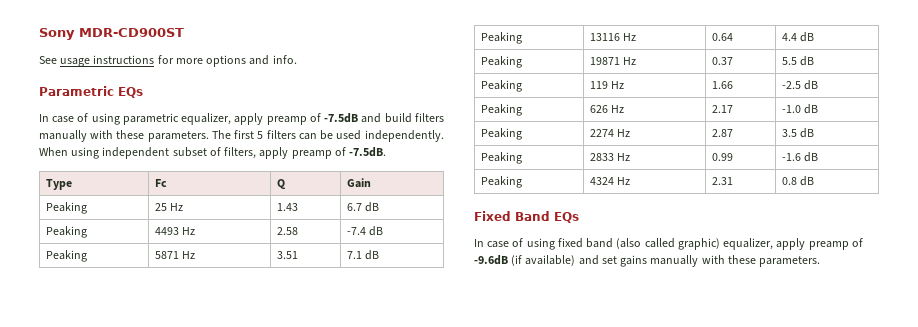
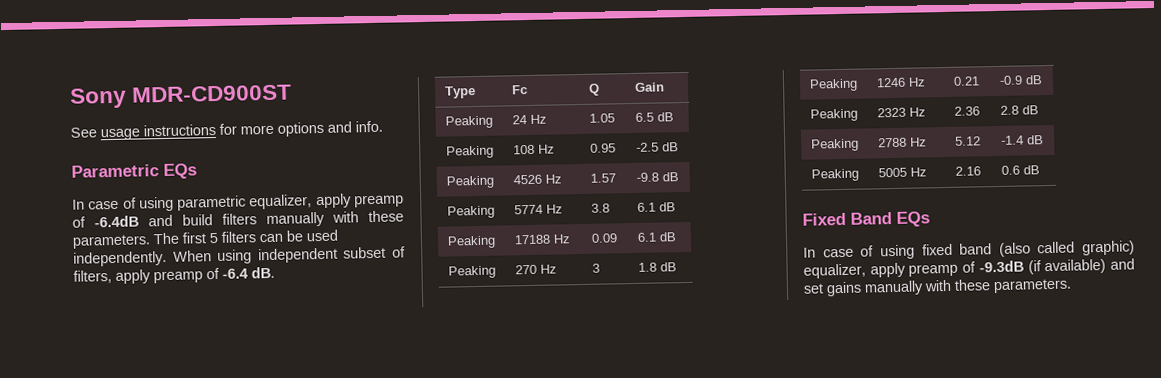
[324,113,359,123] -7.5dB -> [94,215,139,228] -6.4dB
[349,147,387,157] -7.5dB. -> [222,266,275,279] -6.4 dB.
[154,203,183,211] [276,203,298,211] [346,202,379,212] [45,226,87,238] [154,227,195,235] [276,227,298,235] [346,226,383,236] [45,250,87,262] [154,251,195,259] [276,251,298,259] [346,250,379,260] [480,32,522,44] [589,33,636,41] [711,33,733,41] [781,32,814,42] [480,56,522,68] [589,57,636,65] [711,57,733,65] [781,56,814,66] [480,80,522,92] [589,81,624,89] [711,81,733,89] 25 Hz | 1.43 | 6.7 dB // Peaking | 4493 Hz | 2.58 | -7.4 dB // Peaking | 5871 Hz | 3.51 | 7.1 dB // Peaking | 13116 Hz | 0.64 | 4.4 dB // Peaking | 19871 Hz | 0.37 | 5.5 dB // Peaking | 119 Hz | 1.66 -> [511,114,547,125] [588,113,615,123] [634,112,674,122] [445,145,494,159] [512,144,555,155] [589,143,616,153] 24 Hz | 1.05 | 6.5 dB // Peaking | 108 Hz | 0.95
[589,105,624,113] [711,105,733,113] [781,104,818,114] [480,128,522,140] [589,129,630,137] [711,129,733,137] [781,128,814,138] [480,152,522,164] [589,153,630,161] [711,153,733,161] [781,152,818,162] [480,176,522,188] [589,177,630,185] [711,177,733,185] [781,177,797,185] 626 Hz | 2.17 | -1.0 dB // Peaking | 2274 Hz | 2.87 | 3.5 dB // Peaking | 2833 Hz | 0.99 | -1.6 dB // Peaking | 4324 Hz | 2.31 | 0.8 -> [512,174,562,185] [589,173,616,183] [635,172,679,182] [446,205,495,219] [513,204,563,215] [590,203,610,213] [636,202,676,212] [446,235,496,249] [513,234,571,245] [590,233,618,243] [636,232,677,242] [447,265,496,279] [514,264,557,275] [591,263,600,273] [637,262,677,272] [808,78,858,92] [875,77,926,88] [952,76,980,86] [998,75,1043,85] [809,108,858,122] [876,107,926,118] [953,106,980,116] [999,105,1039,115] [810,138,859,152] [877,137,927,148] [954,136,981,146] [1000,135,1044,145] [810,168,859,182] [877,167,927,178] [954,166,981,176] [1000,165,1020,175] 4526 Hz | 1.57 | -9.8 dB // Peaking | 5774 Hz | 3.8 | 6.1 dB // Peaking | 17188 Hz | 0.09 | 6.1 dB // Peaking | 270 Hz | 3 | 1.8 dB // Peaking | 1246 Hz | 0.21 | -0.9 dB // Peaking | 2323 Hz | 2.36 | 2.8 dB // Peaking | 2788 Hz | 5.12 | -1.4 dB // Peaking | 5005 Hz | 2.16 | 0.6
[474,255,508,265] -9.6dB -> [978,260,1024,273] -9.3dB

